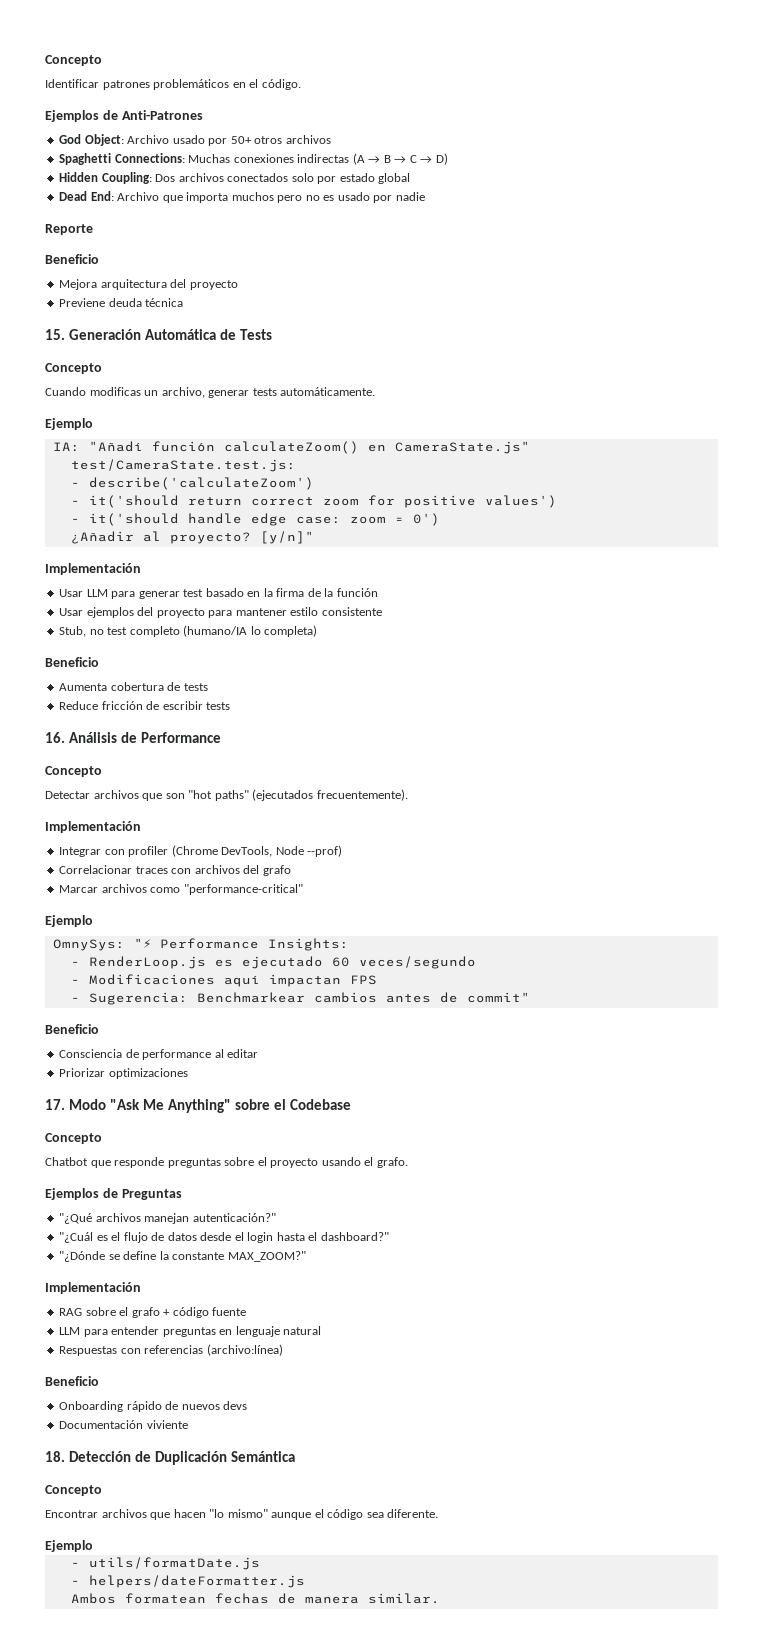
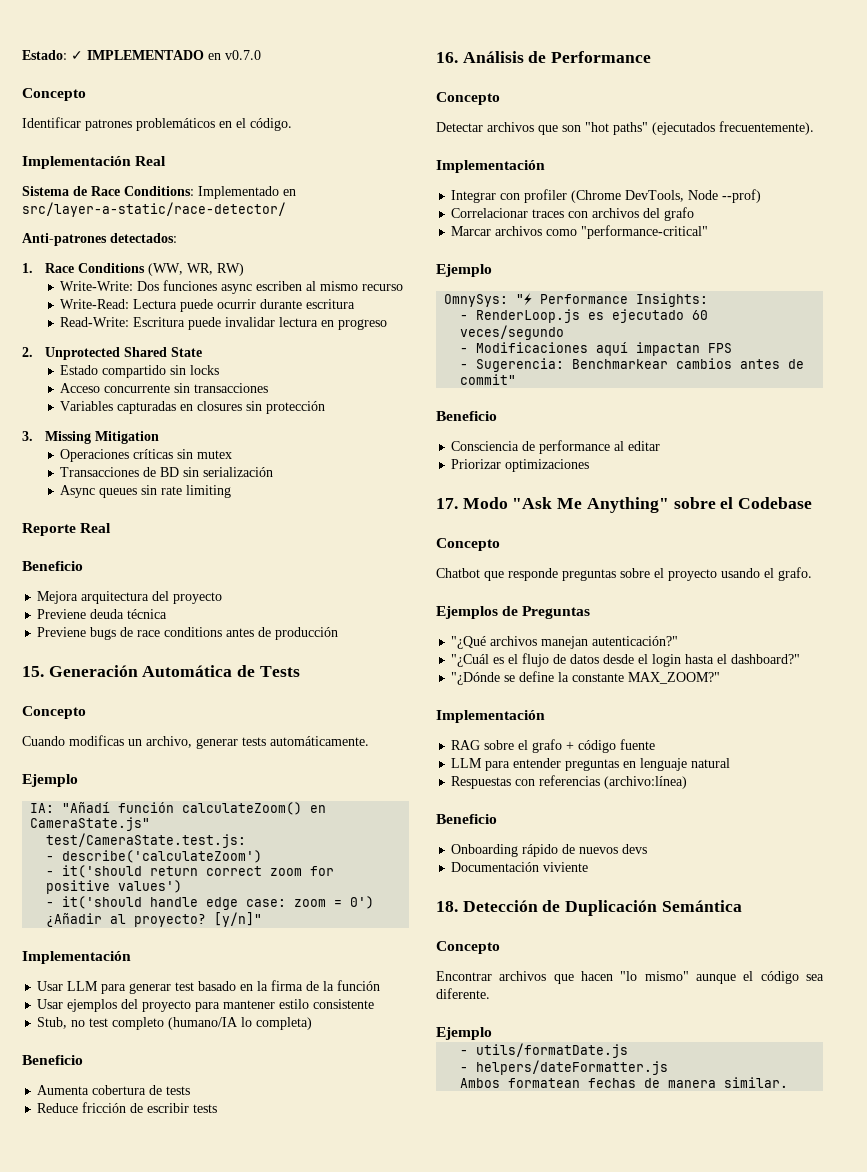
(45, 60) none -> [22,50,261,60] Estado: ✓ IMPLEMENTADO en v0.7.0 //
[45,110,203,122] [59,134,331,146] [59,153,448,165] [59,172,411,184] [59,191,425,203] Ejemplos de Anti-Patrones // God Object: Archivo usado por 50+ otros archivos // Spaghetti Connections: Muchas conexiones indirectas (A → B → C → D) // Hidden Coupling: Dos archivos conectados solo por estado global // Dead End: Archivo que importa muchos pero no es usado por nadie -> [22,156,167,169] [22,186,296,199] [22,202,286,217] [22,233,177,246] [22,263,244,276] [60,280,404,294] [60,299,356,312] [60,317,388,330] [22,347,202,360] [60,365,220,378] [60,383,269,393] [60,401,326,414] [22,431,159,444] [60,449,233,462] [60,467,274,477] [60,485,232,498] Implementación Real // Sistema de Race Conditions: Implementado en src/layer-a-static/race-detector/ // Anti-patrones detectados: // 1. Race Conditions (WW, WR, RW) // Write-Write: Dos funciones async escriben al mismo recurso // Write-Read: Lectura puede ocurrir durante escritura // Read-Write: Escritura puede invalidar lectura en progreso // 2. Unprotected Shared State // Estado compartido sin locks // Acceso concurrente sin transacciones // Variables capturadas en closures sin protección // 3. Missing Mitigation // Operaciones críticas sin mutex // Transacciones de BD sin serialización // Async queues sin rate limiting
(93, 229) none -> [80,523,112,533] Real
(184, 302) none -> [37,627,339,640] // Previene bugs de race conditions antes de producción

